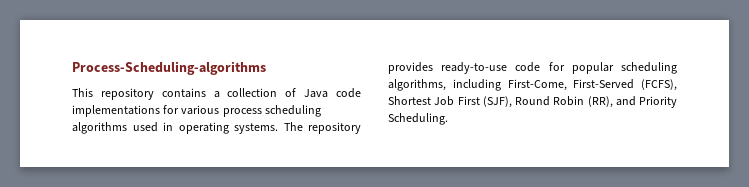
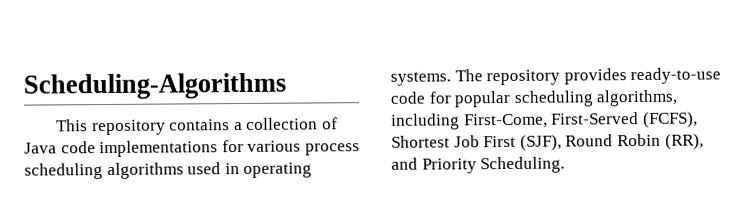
[72,61,266,75] Process-Scheduling-algorithms -> [23,72,286,100] Scheduling-Algorithms

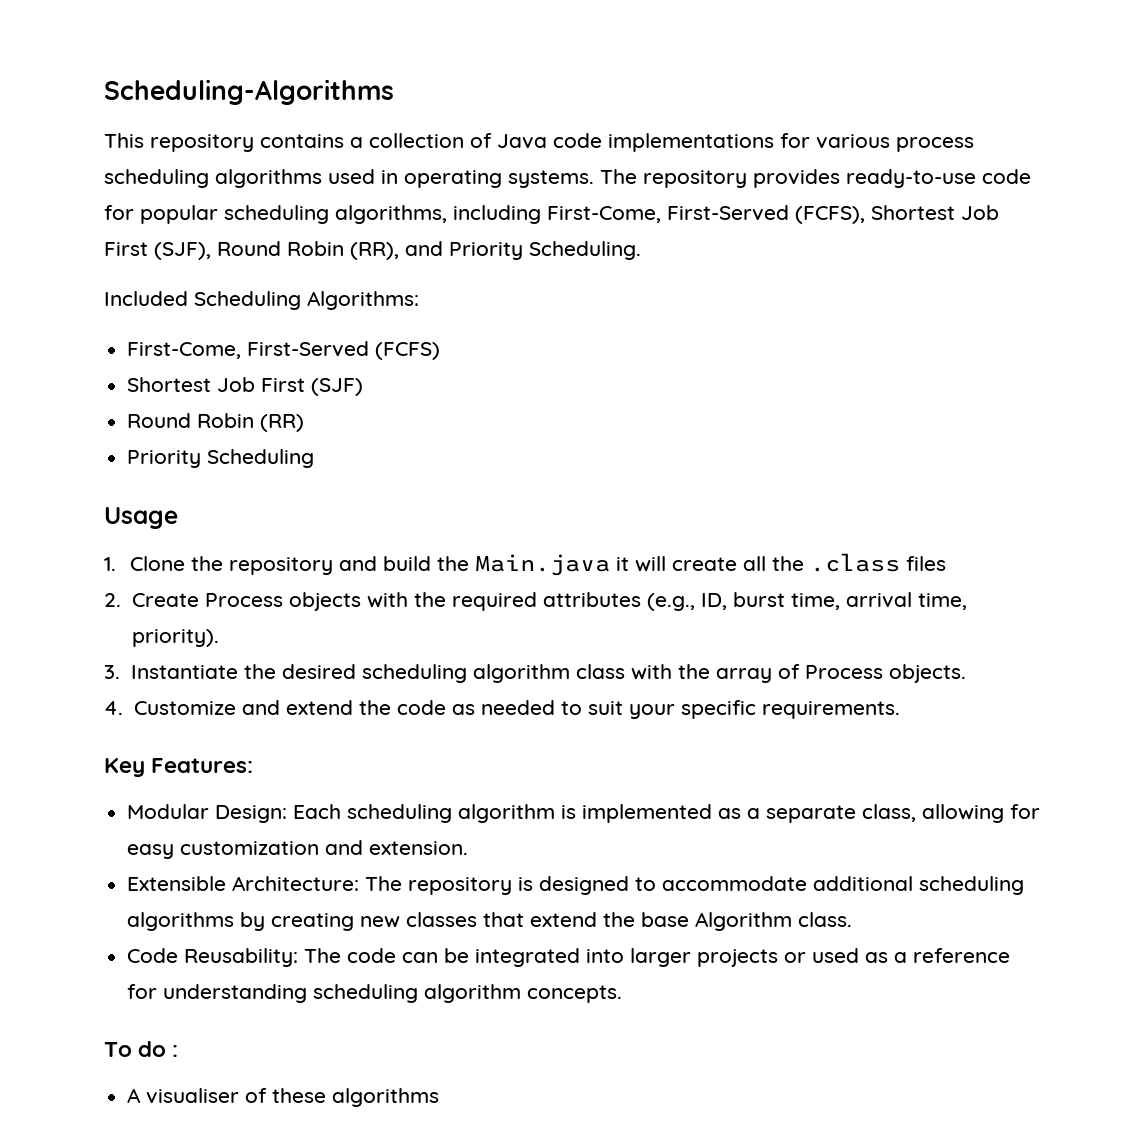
(566, 165) none -> [104,291,419,310] [127,341,441,360] [127,377,364,396] [127,413,305,432] [127,449,315,468] [104,507,178,529] [104,553,946,576] [104,592,967,611] [131,629,219,647] [104,664,966,683] [104,700,900,719] [104,758,254,777] [127,804,1041,823] [127,840,469,859] [127,876,1025,895] [127,912,853,931] [127,948,1011,967] [127,984,623,1003] [104,1041,179,1057] [127,1088,440,1107] // Included Scheduling Algorithms: // First-Come, First-Served (FCFS) // Shortest Job First (SJF) // Round Robin (RR) // Priority Scheduling // Usage // 1. Clone the repository and build the Main.java it will create all the .class files // 2. Create Process objects with the required attributes (e.g., ID, burst time, arrival time, priority). // 3. Instantiate the desired scheduling algorithm class with the array of Process objects. // 4. Customize and extend the code as needed to suit your specific requirements. // Key Features: // Modular Design: Each scheduling algorithm is implemented as a separate class, allowing for easy customization and extension. // Extensible Architecture: The repository is designed to accommodate additional scheduling algorithms by creating new classes that extend the base Algorithm class. // Code Reusability: The code can be integrated into larger projects or used as a reference for understanding scheduling algorithm concepts. // To do : // A visualiser of these algorithms

